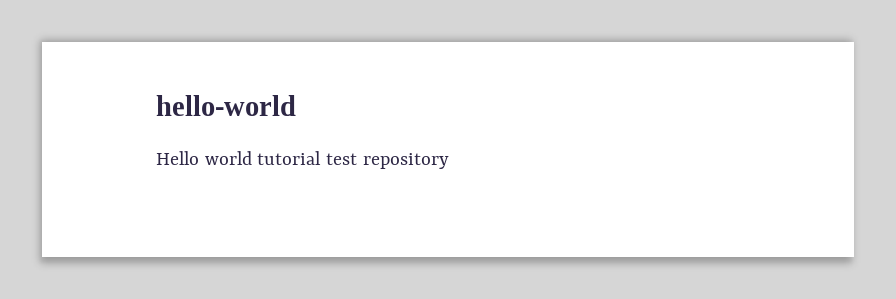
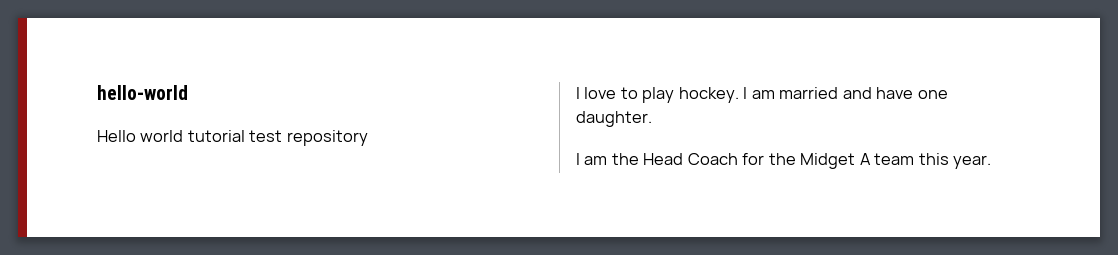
(449, 161) none -> [576,87,948,103] [576,111,652,127] [576,153,992,169] // I love to play hockey. I am married and have one daughter. // I am the Head Coach for the Midget A team this year.

